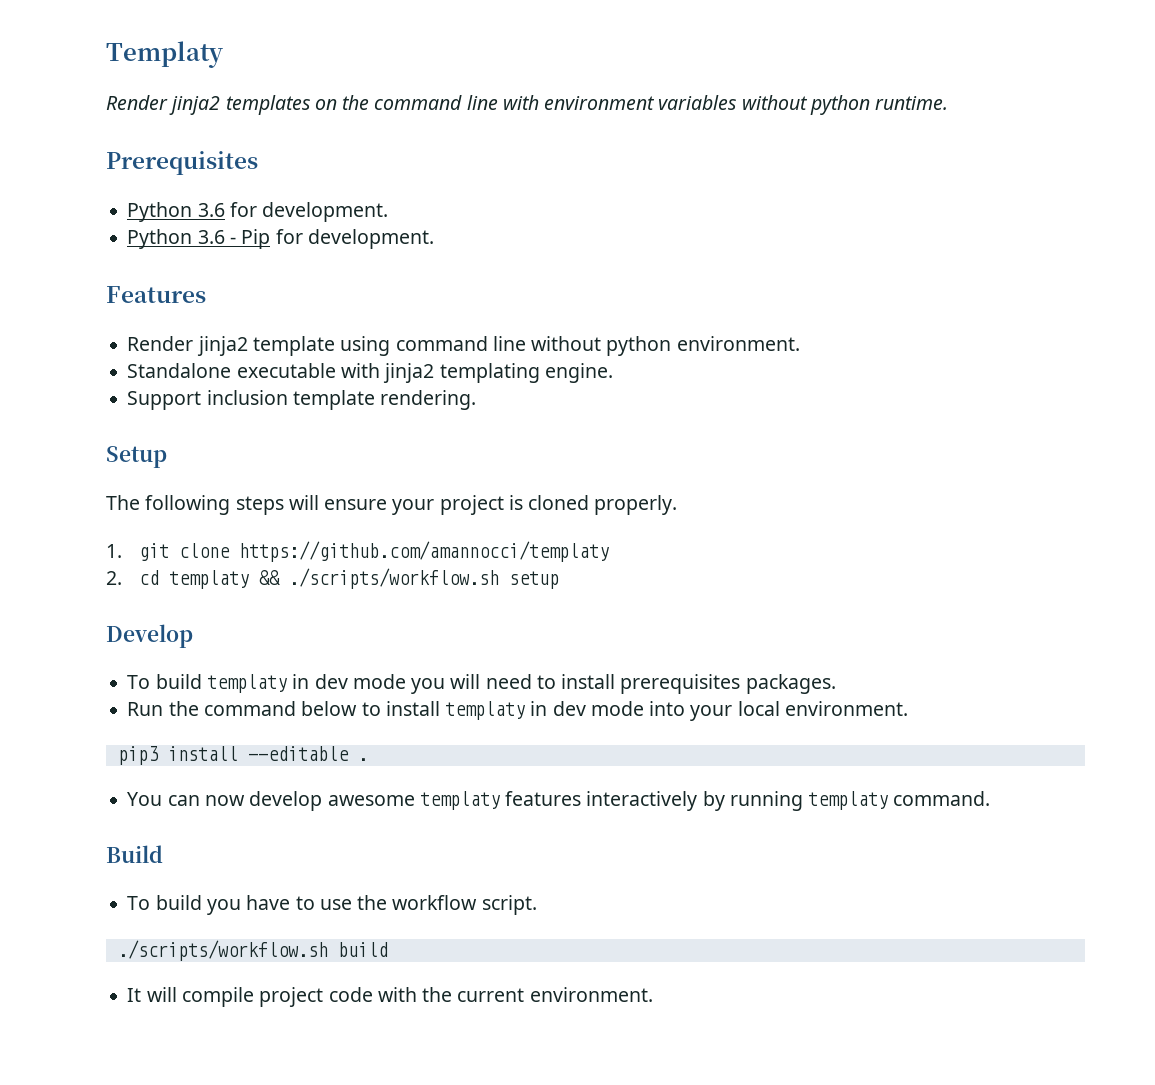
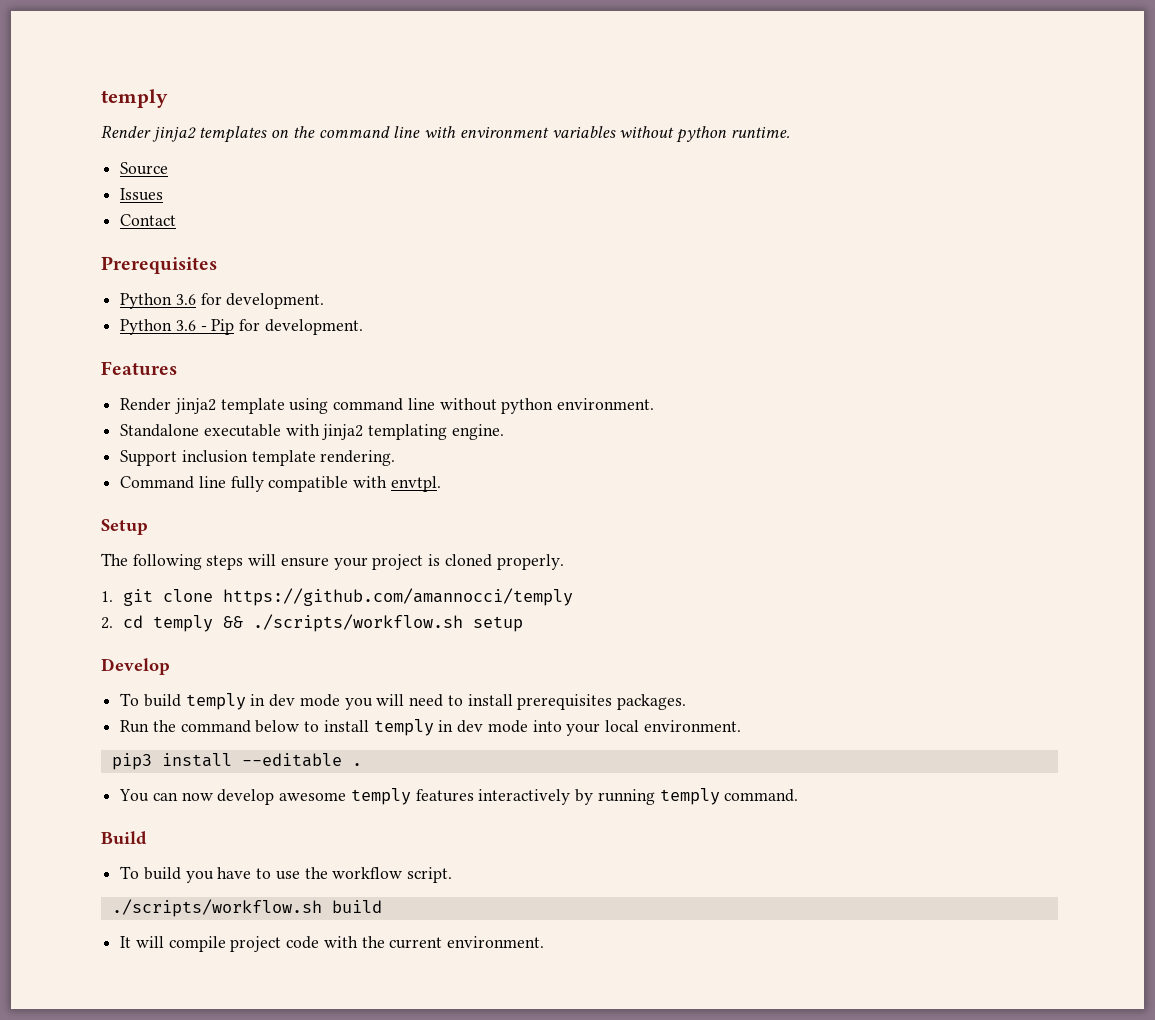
[106,41,223,68] Templaty -> [101,89,168,108] temply
(949, 103) none -> [120,162,169,175] [120,188,164,201] [120,214,177,226] // Source // Issues // Contact
(477, 400) none -> [120,476,441,492] // Command line fully compatible with envtpl.
[238,541,609,562] https://github.com/amannocci/templaty -> [222,588,573,606] https://github.com/amannocci/temply
[168,570,249,589] templaty -> [152,615,213,632] temply
[206,674,287,693] templaty -> [185,693,246,710] temply
[445,701,526,720] templaty -> [373,719,434,736] temply
[419,791,500,810] templaty -> [350,788,411,805] temply
[808,791,889,810] templaty -> [659,788,720,805] temply

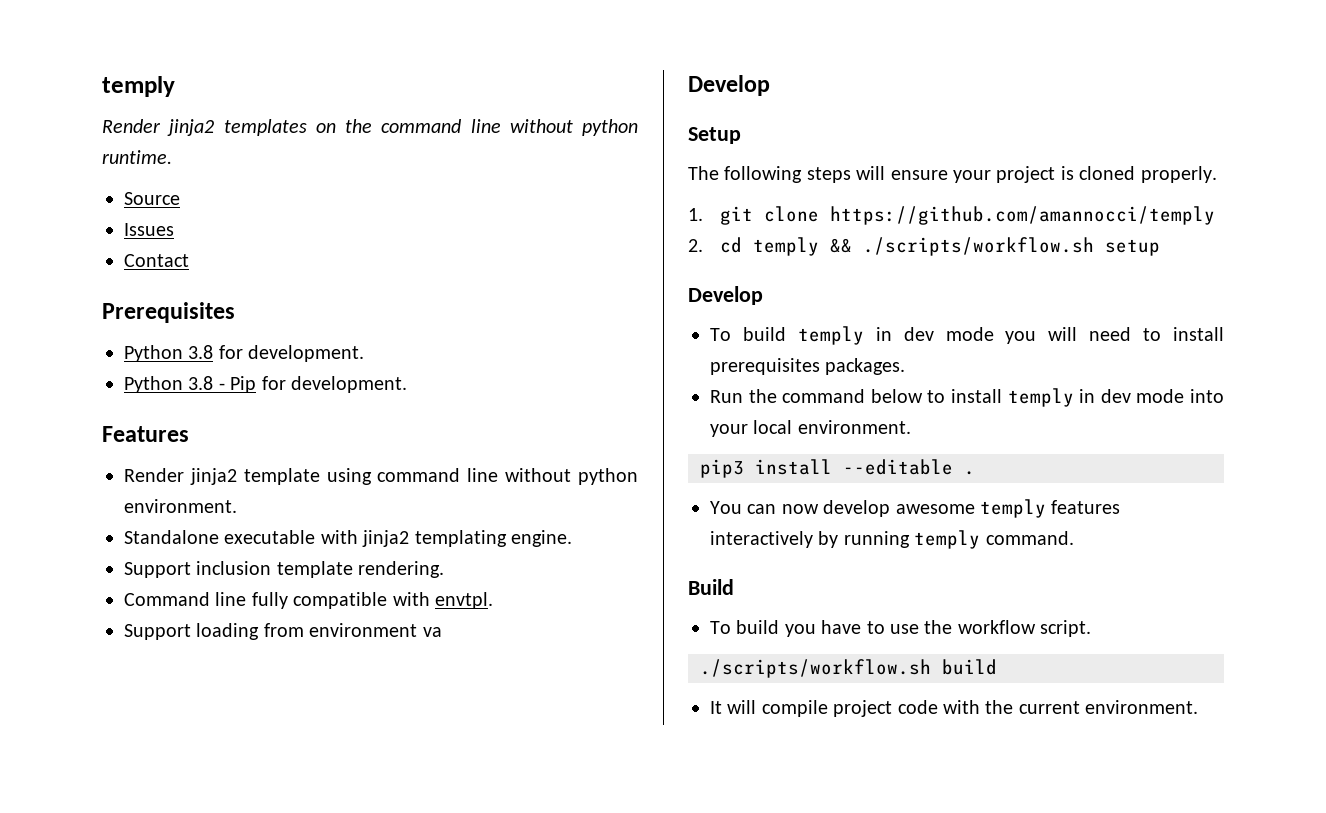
[424,126,616,138] with environment variables -> (501, 126) none
[175,294,196,305] 3.6 -> [188,345,214,359] 3.8
[175,320,196,331] 3.6 -> [188,376,214,390] 3.8
(441, 484) none -> [124,623,442,640] [688,75,770,96] // Support loading from environment va // Develop

